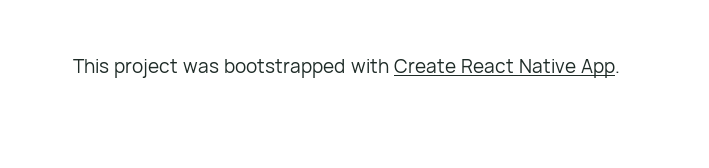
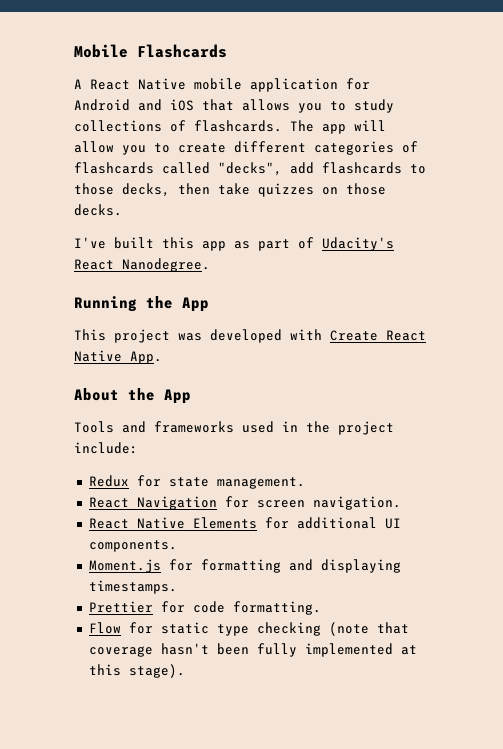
(73, 66) none -> [74,44,227,58] [74,78,370,92] [74,99,394,113] [74,120,386,134] [74,141,418,155] [74,162,426,176] [74,183,386,197] [74,204,122,216] [74,237,394,251] [74,258,210,272] [74,296,209,312] Mobile Flashcards // A React Native mobile application for Android and iOS that allows you to study collections of flashcards. The app will allow you to create different categories of flashcards called "decks", add flashcards to those decks, then take quizzes on those decks. // I've built this app as part of Udacity's React Nanodegree. // Running the App //
[224,59,346,78] bootstrapped -> [210,329,282,343] developed
(621, 68) none -> [74,388,191,404] [74,421,394,435] [74,442,138,454] [88,475,305,489] [88,496,401,510] [88,517,401,529] [88,540,177,552] [88,559,401,573] [88,580,177,594] [88,601,321,615] [88,622,409,636] [88,643,417,657] [88,664,185,678] // About the App // Tools and frameworks used in the project include: // Redux for state management. // React Navigation for screen navigation. // React Native Elements for additional UI components. // Moment.js for formatting and displaying timestamps. // Prettier for code formatting. // Flow for static type checking (note that coverage hasn't been fully implemented at this stage).

